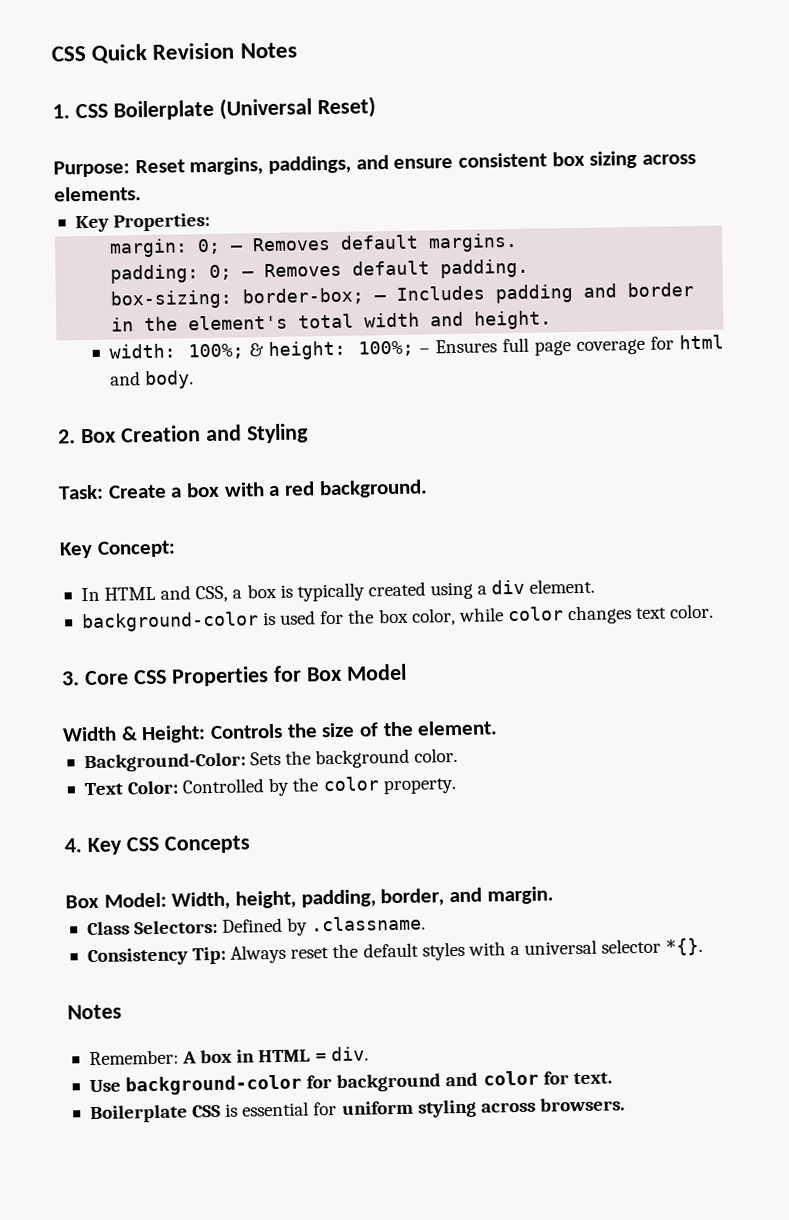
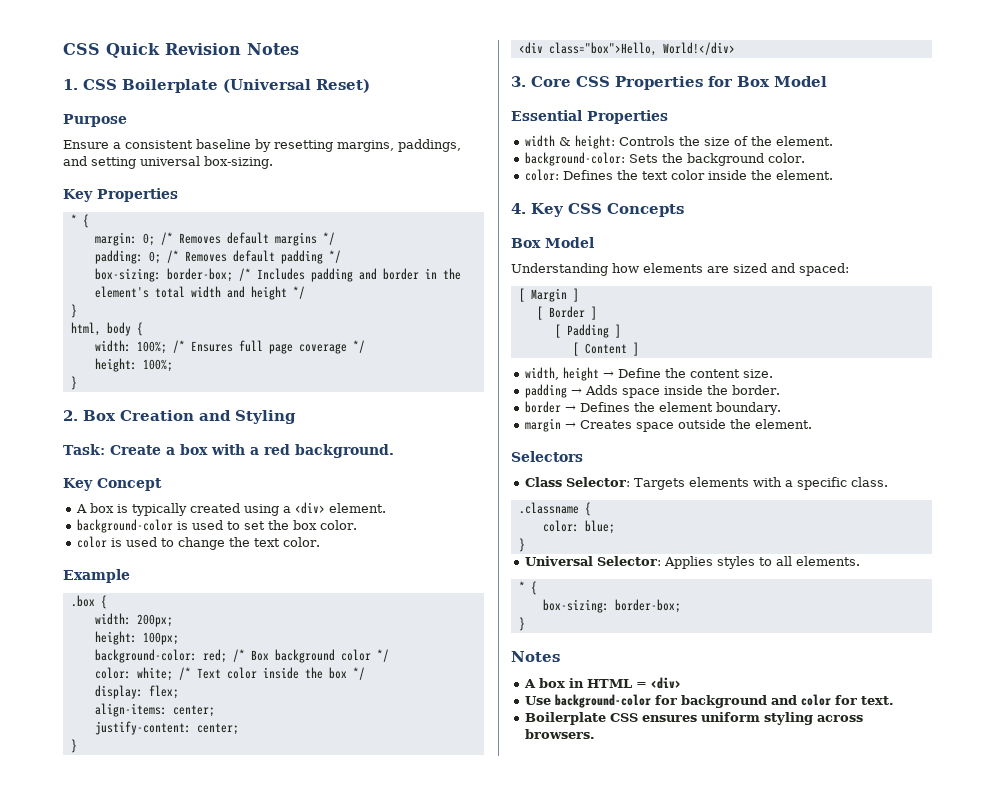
[53,150,697,178] [54,186,142,202] [74,212,211,233] Purpose: Reset margins, paddings, and ensure consistent box sizing across elements. // Key Properties: -> [63,114,127,127] [63,139,461,152] [63,156,273,169] [63,188,178,202] [70,214,89,228] Purpose // Ensure a consistent baseline by resetting margins, paddings, and setting universal box-sizing. // Key Properties // * {
[231,232,519,253] – Removes default margins. -> [160,232,335,246] /* Removes default margins */
[242,258,530,279] [110,287,387,310] – Removes default padding. // box-sizing: border-box; – -> [166,250,341,264] [94,268,251,282] /* Removes default padding */ // box-sizing: border-box; /*
[474,310,553,330] [109,334,724,361] [110,370,195,390] height. // width: 100%; & height: 100%; – Ensures full page coverage for html and body. -> [250,286,305,300] [70,304,77,318] [70,322,143,336] [94,340,365,354] [94,358,173,372] [70,376,77,390] height */ // } // html, body { // width: 100%; /* Ensures full page coverage */ // height: 100%; // }
[96,540,176,558] [80,585,243,603] Concept: // In HTML and CSS, a -> [97,478,162,491] [75,504,87,513] Concept // A
[491,579,526,595] div -> [294,502,325,514] <div>
[320,603,715,626] for the box color, while color changes text color. -> [226,520,357,530] [76,536,320,550] [63,569,130,583] [70,595,107,609] [94,613,173,627] [94,631,179,645] [94,649,389,663] [94,667,365,681] [94,685,179,699] [94,703,215,717] [94,721,239,735] [70,739,77,753] [518,42,735,56] to set the box color. // color is used to change the text color. // Example // .box { // width: 200px; // height: 100px; // background-color: red; /* Box background color */ // color: white; /* Text color inside the box */ // display: flex; // align-items: center; // justify-content: center; // } // <div class="box">Hello, World!</div>
[62,725,207,744] Width & Height: -> [511,110,668,124] [524,135,615,149] Essential Properties // width & height:
[83,752,246,773] Background-Color: -> [524,152,625,166] background-color:
[83,776,457,797] Text Color: Controlled by the color property. -> [524,169,833,181] color: Defines the text color inside the element.
[103,886,554,910] [86,915,427,936] [86,937,704,967] [67,1004,122,1020] [88,1049,179,1066] Model: Width, height, padding, border, and margin. // Class Selectors: Defined by .classname. // Consistency Tip: Always reset the default styles with a universal selector *{}. // Notes // Remember: -> [545,237,594,248] [511,263,849,276] [518,288,579,302] [536,306,597,320] [554,324,621,338] [572,342,639,356] [524,367,773,381] [524,384,780,398] [524,401,781,415] [524,418,812,432] [511,451,583,462] [524,477,888,490] [518,502,591,516] [542,520,615,534] [518,538,525,552] [524,556,860,569] [518,581,537,595] [542,599,681,613] [518,617,525,631] [511,651,560,662] Model // Understanding how elements are sized and spaced: // [ Margin ] // [ Border ] // [ Padding ] // [ Content ] // width, height → Define the content size. // padding → Adds space inside the border. // border → Defines the element boundary. // margin → Creates space outside the element. // Selectors // Class Selector: Targets elements with a specific class. // .classname { // color: blue; // } // Universal Selector: Applies styles to all elements. // * { // box-sizing: border-box; // } // Notes //
[330,1046,369,1062] div. -> [650,677,681,689] <div>
[225,1101,338,1117] is essential for -> [641,715,697,722] ensures

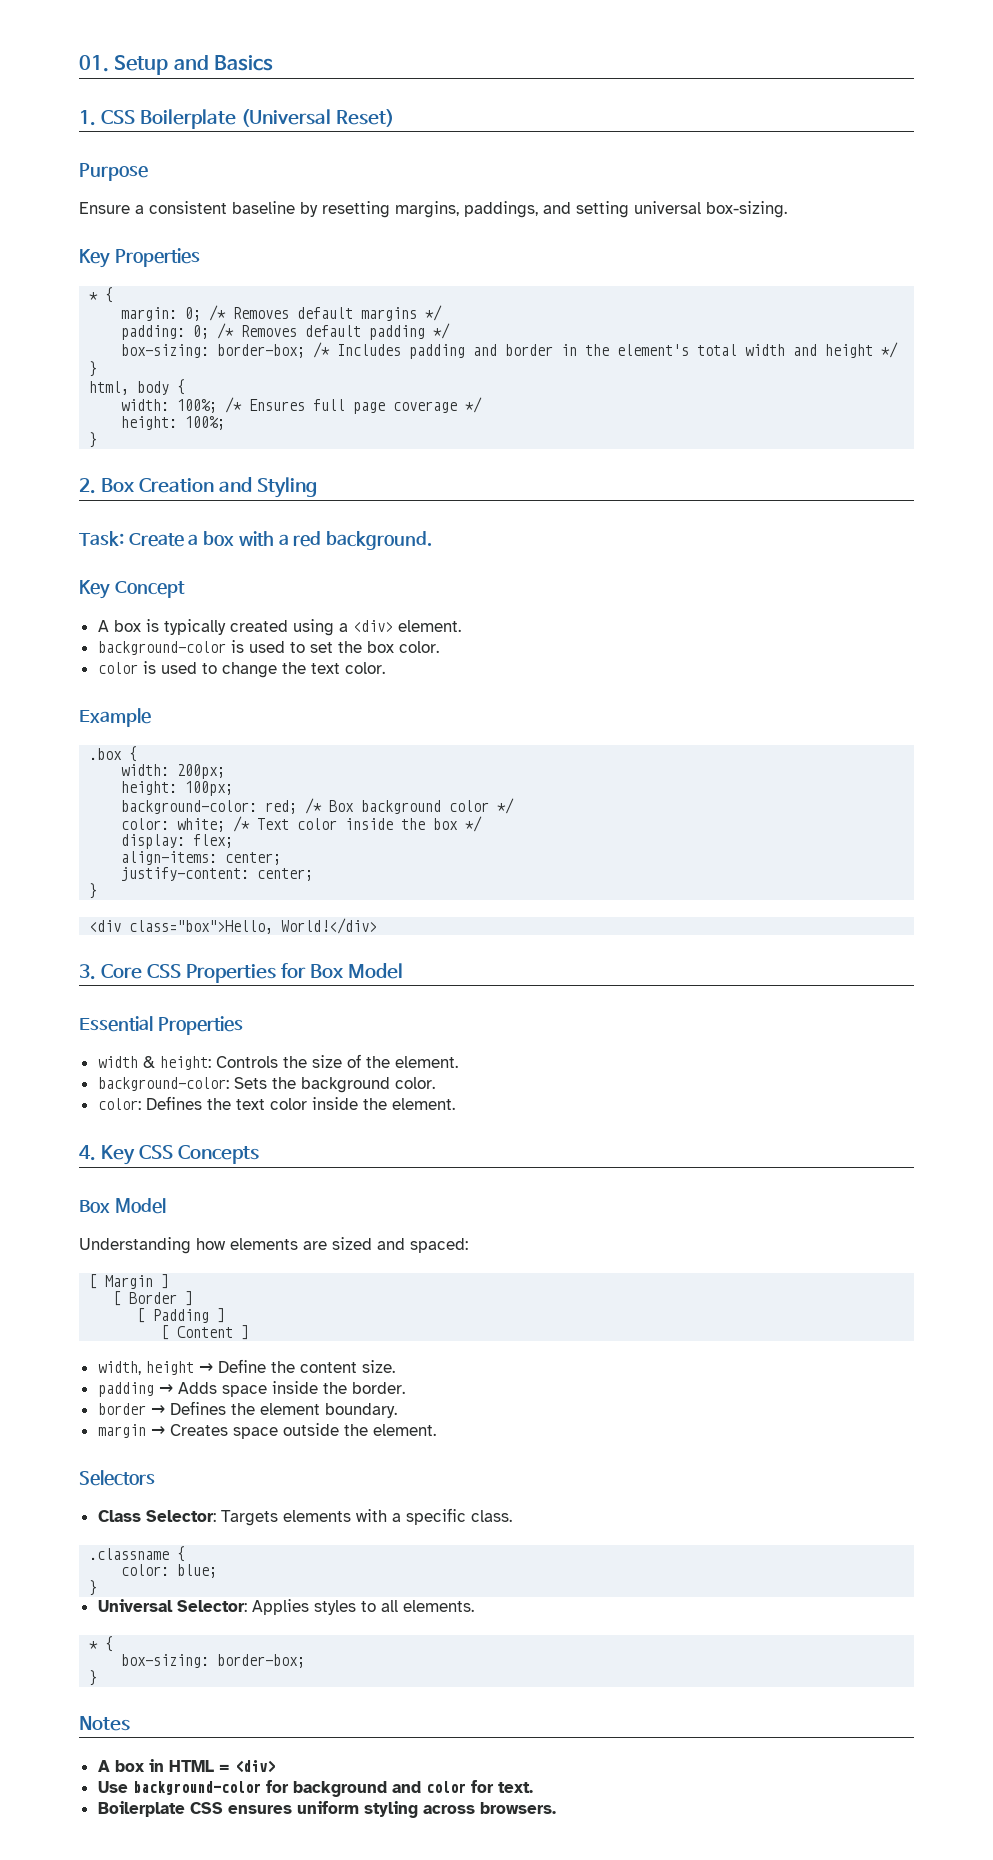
[63,43,299,58] CSS Quick Revision Notes -> [79,55,274,75] 01. Setup and Basics

